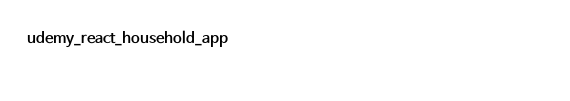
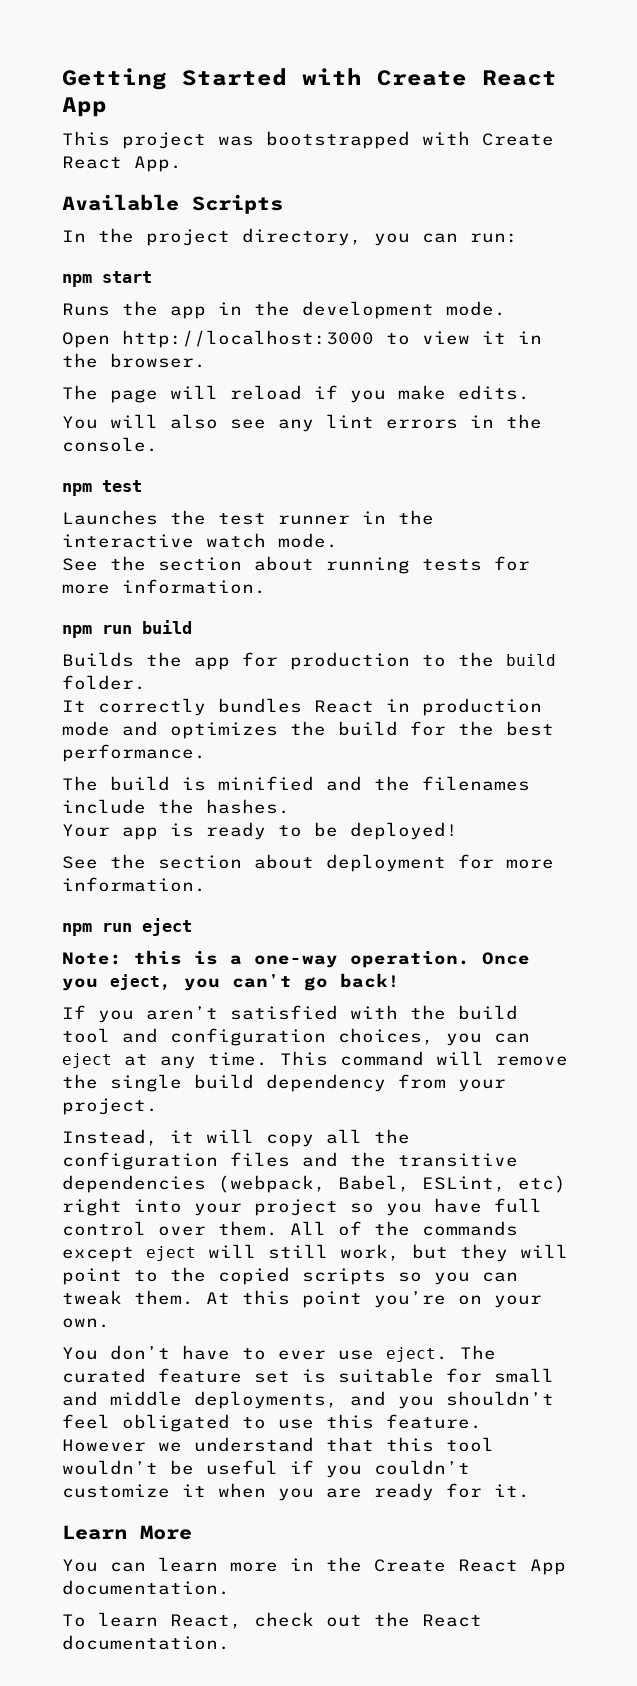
[27,30,228,48] udemy_react_household_app -> [62,68,557,90] [62,97,107,117] [62,131,554,149] [62,156,182,172] [62,194,283,214] [62,228,518,246] [62,271,152,287] [62,301,506,319] [62,330,542,348] [62,353,206,368] [62,385,530,403] [62,414,542,432] [62,437,158,452] [62,480,142,496] [62,510,434,525] [62,533,338,548] [62,556,530,574] [62,579,266,594] [62,620,192,638] [62,652,556,670] [62,675,146,690] [62,698,542,716] [62,721,554,739] [62,744,206,762] [62,776,530,791] [62,799,290,814] [62,822,458,840] [62,854,554,872] [62,877,206,892] [62,918,192,936] [62,950,530,968] [62,973,400,991] [62,1005,518,1023] [62,1028,530,1046] [62,1051,568,1069] [62,1074,506,1092] [62,1098,158,1115] [62,1129,410,1147] [62,1152,518,1170] [62,1175,566,1193] [62,1198,542,1216] [62,1221,518,1236] [62,1244,568,1262] [62,1267,518,1285] [62,1290,542,1308] [62,1318,110,1328] [62,1345,496,1362] [62,1368,554,1383] [62,1391,554,1409] [62,1414,482,1432] [62,1437,494,1452] [62,1460,470,1478] [62,1483,530,1501] [62,1525,192,1540] [62,1557,566,1575] [62,1580,230,1595] [62,1612,482,1629] [62,1635,230,1650] Getting Started with Create React App // This project was bootstrapped with Create React App. // Available Scripts // In the project directory, you can run: // npm start // Runs the app in the development mode. // Open http://localhost:3000 to view it in the browser. // The page will reload if you make edits. // You will also see any lint errors in the console. // npm test // Launches the test runner in the interactive watch mode. // See the section about running tests for more information. // npm run build // Builds the app for production to the build folder. // It correctly bundles React in production mode and optimizes the build for the best performance. // The build is minified and the filenames include the hashes. // Your app is ready to be deployed! // See the section about deployment for more information. // npm run eject // Note: this is a one-way operation. Once you eject, you can’t go back! // If you aren’t satisfied with the build tool and configuration choices, you can eject at any time. This command will remove the single build dependency from your project. // Instead, it will copy all the configuration files and the transitive dependencies (webpack, Babel, ESLint, etc) right into your project so you have full control over them. All of the commands except eject will still work, but they will point to the copied scripts so you can tweak them. At this point you’re on your own. // You don’t have to ever use eject. The curated feature set is suitable for small and middle deployments, and you shouldn’t feel obligated to use this feature. However we understand that this tool wouldn’t be useful if you couldn’t customize it when you are ready for it. // Learn More // You can learn more in the Create React App documentation. // To learn React, check out the React documentation.

